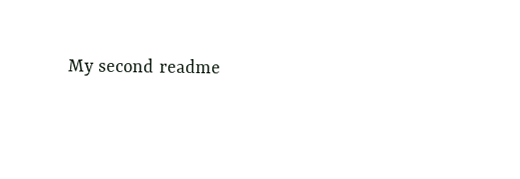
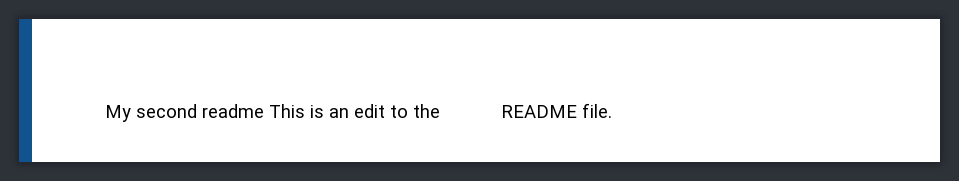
(221, 66) none -> [269,103,612,118] This is an edit to the README file.

